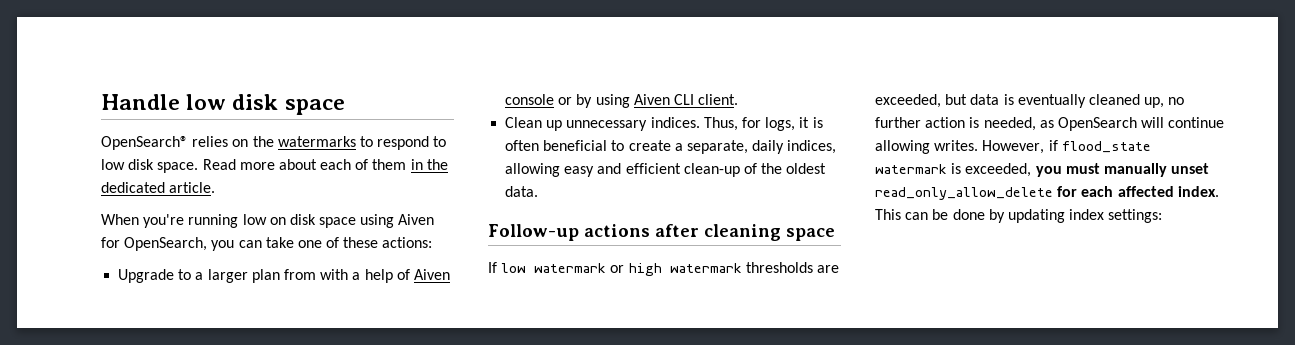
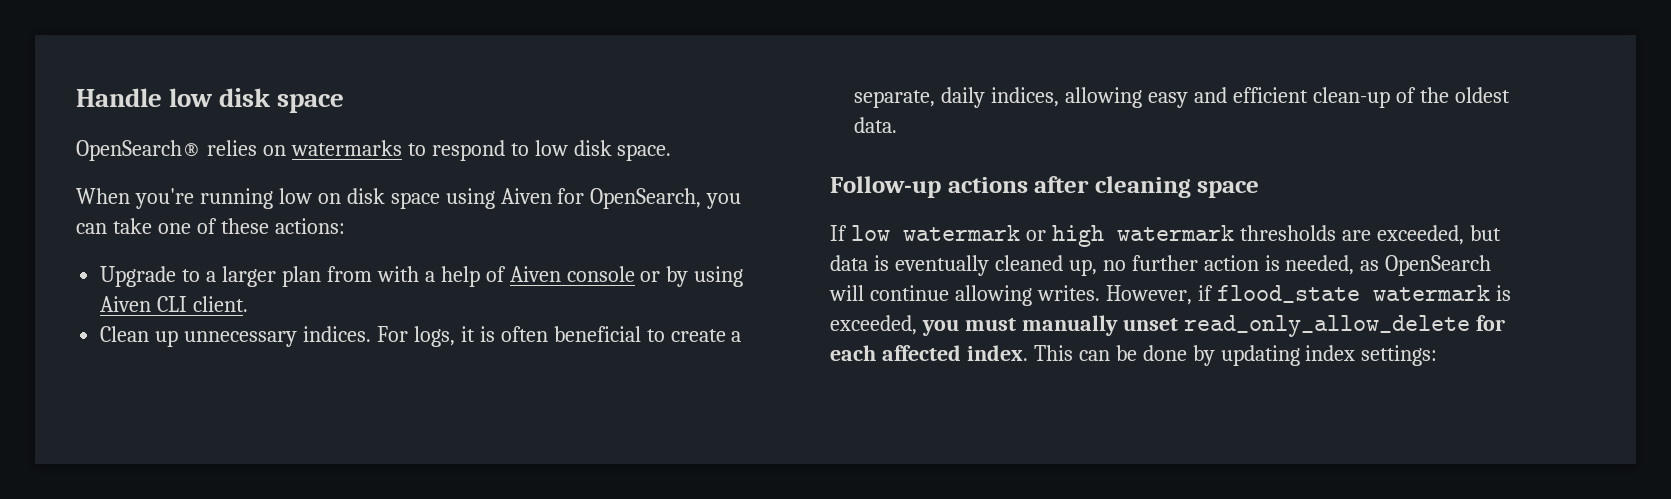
[252,136,274,147] the -> (286, 150) none
[202,159,448,170] [101,182,216,193] Read more about each of them in the dedicated article. -> (672, 152) none
[703,117,761,131] Thus, for -> [376,326,408,342] For

